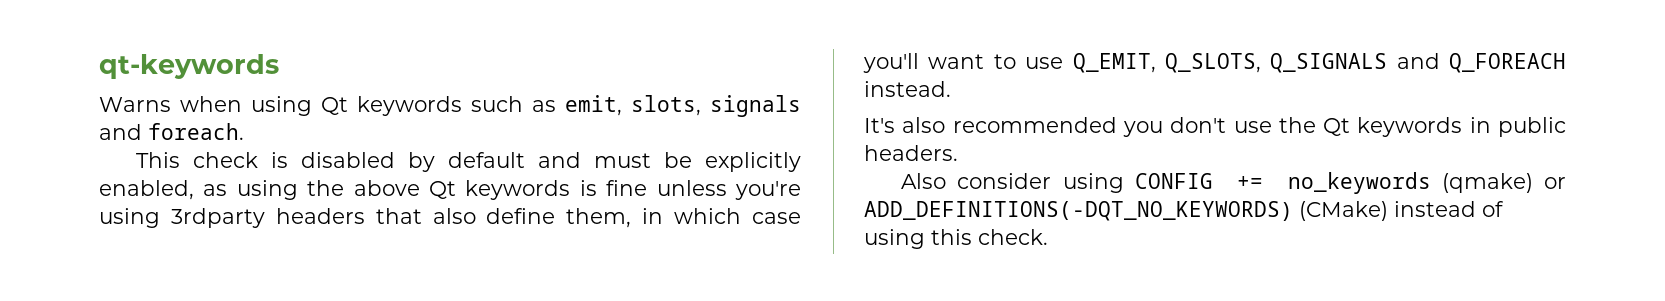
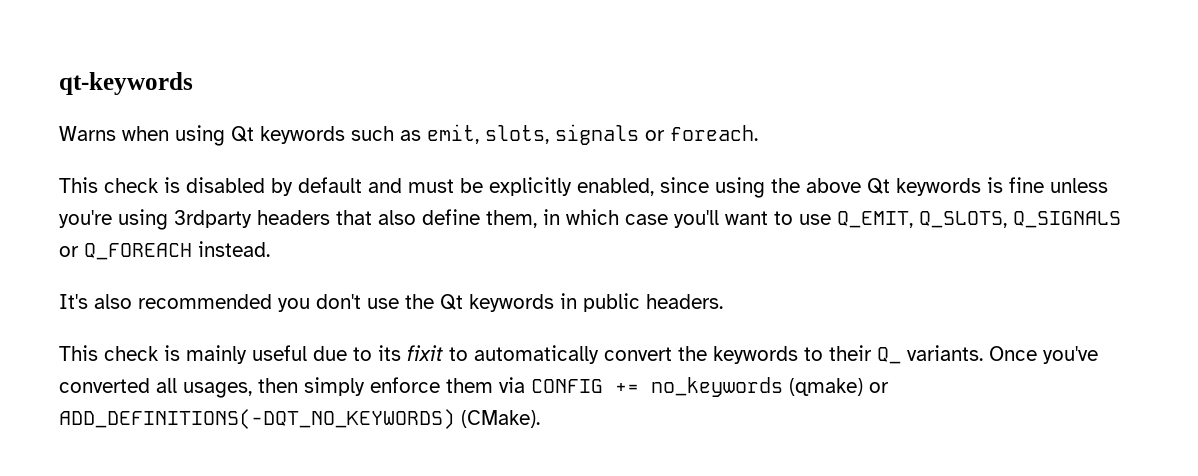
[99,124,142,140] and -> [645,130,665,141] or
[203,184,228,196] as -> [660,177,709,193] since
[1396,53,1440,69] and -> [59,246,79,257] or
[901,173,1124,193] Also consider using -> [59,345,1098,364] [59,377,525,398] This check is mainly useful due to its fixit to automatically convert the keywords to their Q_ variants. Once you've converted all usages, then simply enforce them via
[1299,201,1504,221] [864,229,1048,249] (CMake) instead of using this check. -> [461,410,540,428] (CMake).

